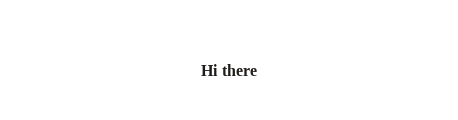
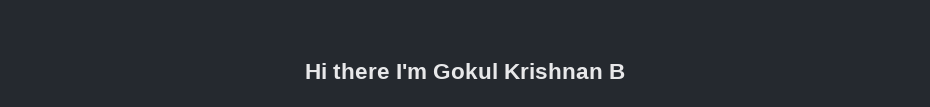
(257, 70) none -> [395,63,626,79] I'm Gokul Krishnan B

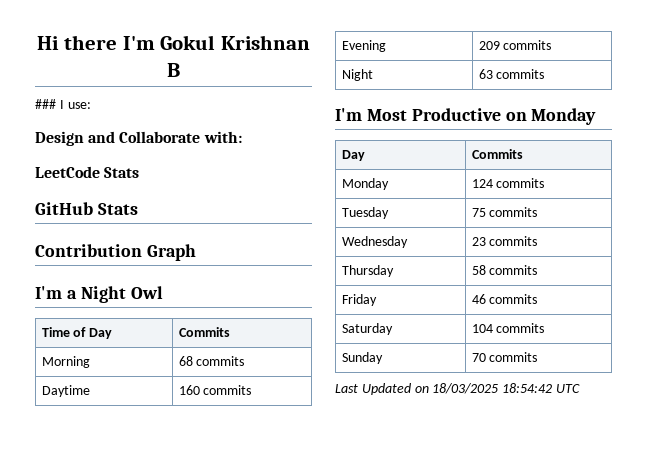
(626, 71) none -> [35,99,91,109] [35,131,242,146] [35,166,140,178] [35,202,138,215] [35,244,196,261] [35,286,163,303] [41,327,113,339] [178,327,230,337] [41,356,90,368] [178,356,245,366] [41,385,90,397] [178,385,252,395] [341,40,386,52] [478,40,552,50] [341,69,373,81] [478,69,545,79] [335,108,597,125] [341,150,365,161] [471,149,523,159] [341,178,389,190] [471,178,545,188] [341,207,389,219] [471,207,538,217] [341,236,408,248] [471,236,538,246] [341,265,394,277] [471,265,538,275] [341,294,377,306] [471,294,538,304] [341,323,393,335] [471,323,545,333] [341,352,383,364] [471,352,538,362] [335,383,580,395] // ### I use: // Design and Collaborate with: // LeetCode Stats // GitHub Stats // Contribution Graph // I'm a Night Owl // Time of Day | Commits // Morning | 68 commits // Daytime | 160 commits // Evening | 209 commits // Night | 63 commits // I'm Most Productive on Monday // Day | Commits // Monday | 124 commits // Tuesday | 75 commits // Wednesday | 23 commits // Thursday | 58 commits // Friday | 46 commits // Saturday | 104 commits // Sunday | 70 commits // Last Updated on 18/03/2025 18:54:42 UTC

